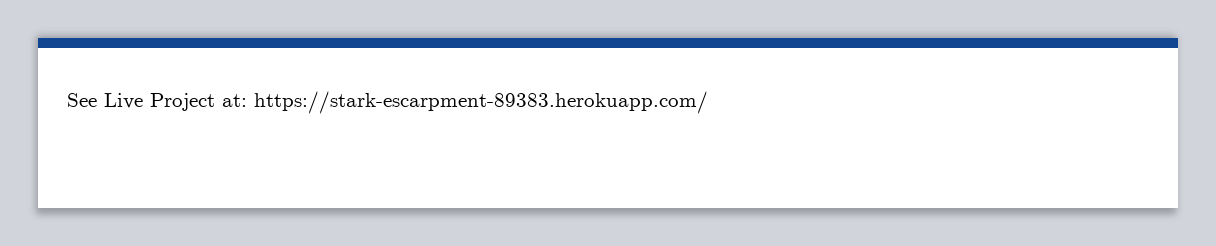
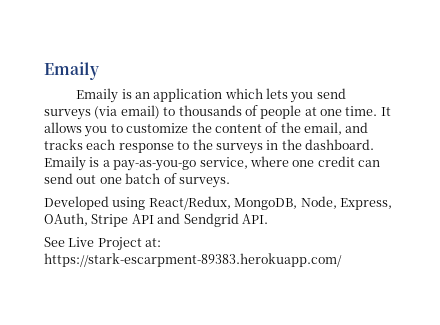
(67, 100) none -> [44,62,99,80] [76,88,346,103] [44,105,391,120] [44,122,369,137] [44,139,374,154] [44,156,380,171] [44,173,230,188] [44,196,392,210] [44,213,268,227] Emaily // Emaily is an application which lets you send surveys (via email) to thousands of people at one time. It allows you to customize the content of the email, and tracks each response to the surveys in the dashboard. Emaily is a pay-as-you-go service, where one credit can send out one batch of surveys. // Developed using React/Redux, MongoDB, Node, Express, OAuth, Stripe API and Sendgrid API. //

